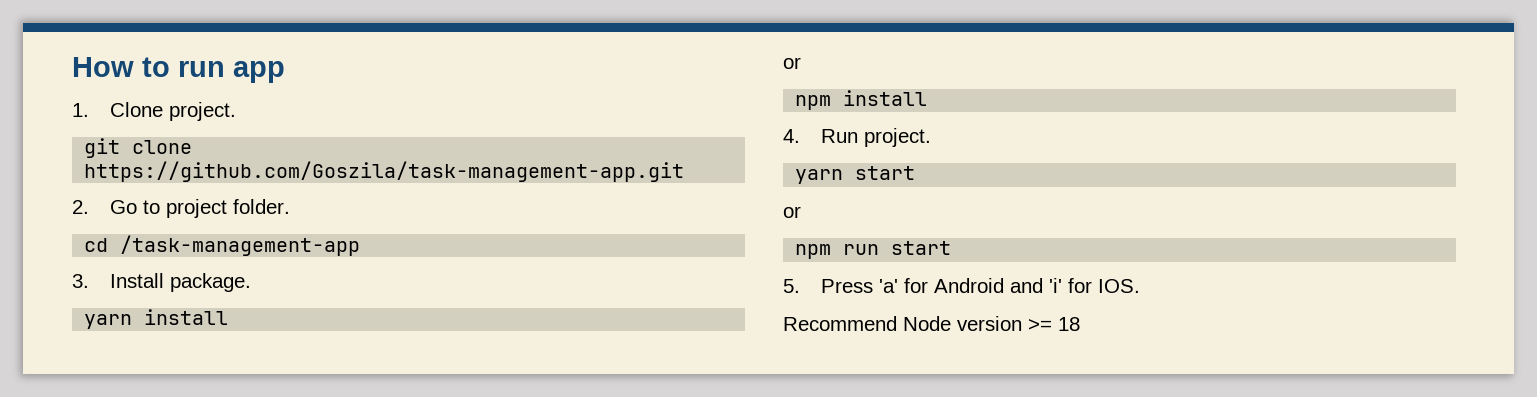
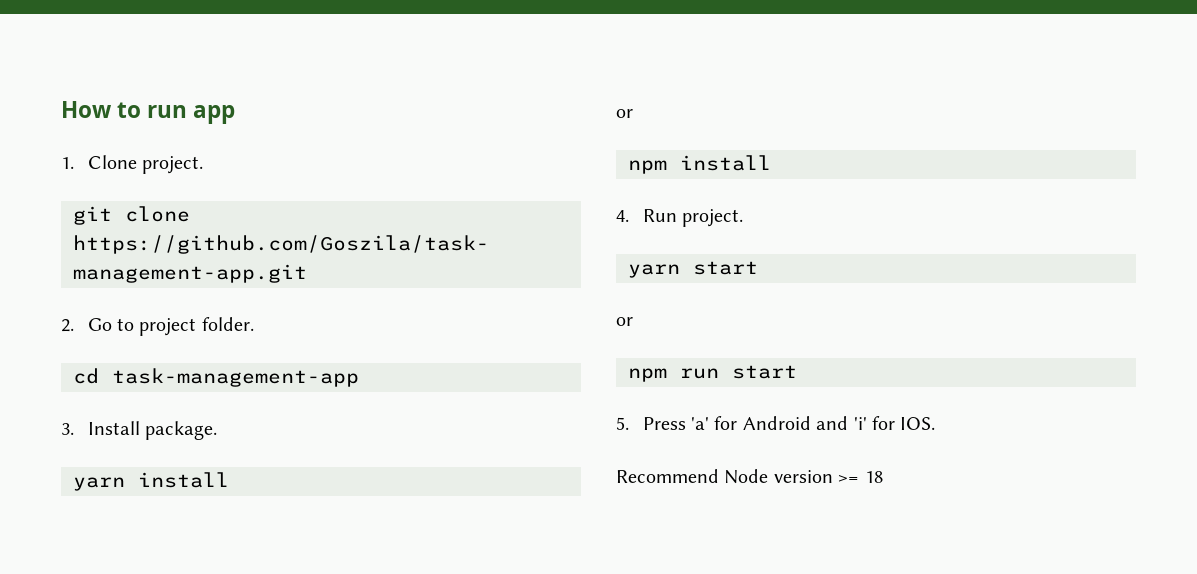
[120,235,361,256] /task-management-app -> [112,368,359,387] task-management-app

